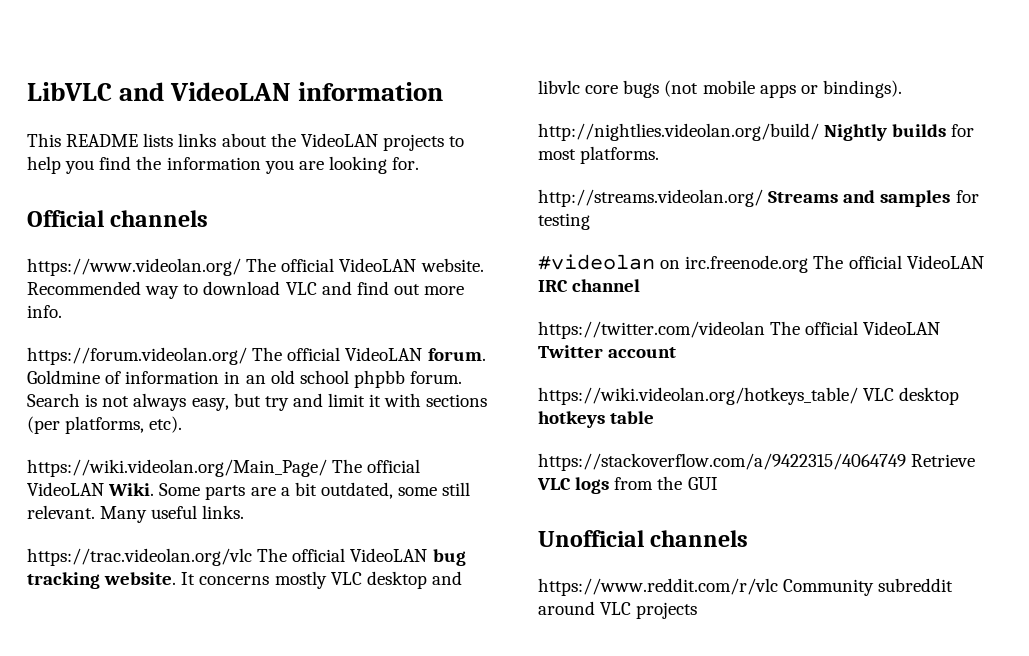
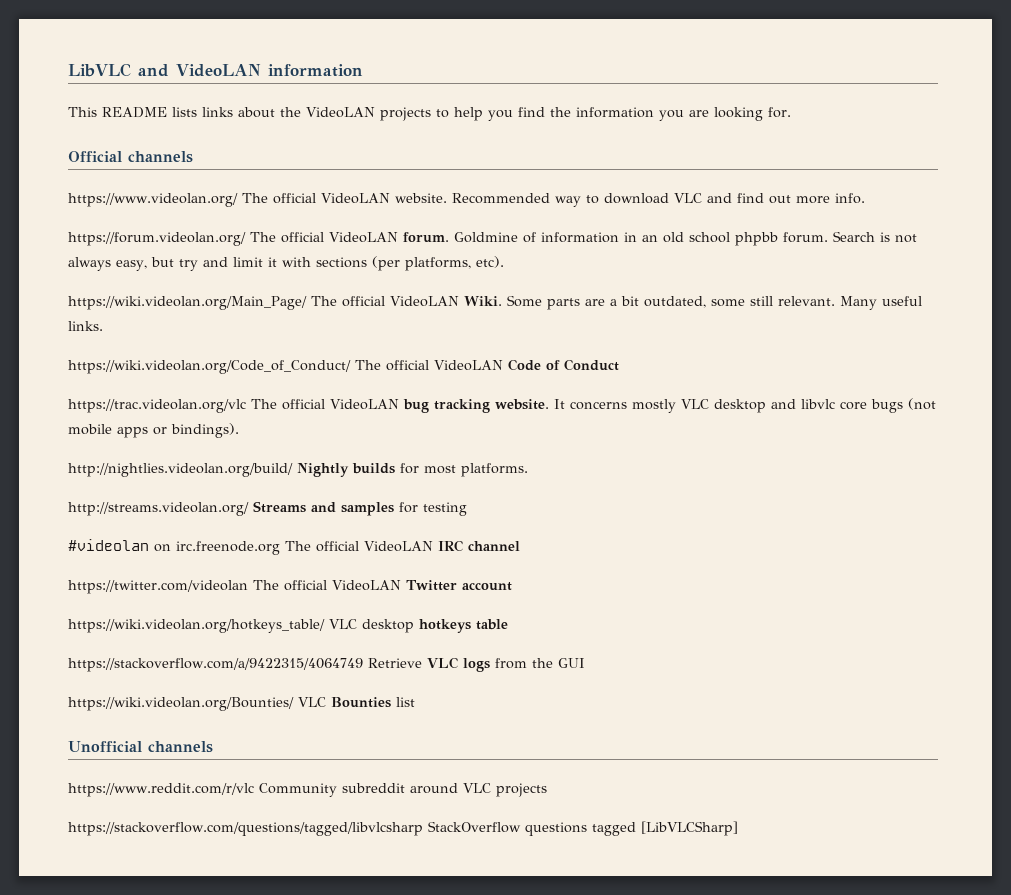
(245, 512) none -> [68,359,619,374] // https://wiki.videolan.org/Code_of_Conduct/ The official VideoLAN Code of Conduct
(718, 483) none -> [68,697,415,711] // https://wiki.videolan.org/Bounties/ VLC Bounties list
(698, 610) none -> [68,821,738,836] // https://stackoverflow.com/questions/tagged/libvlcsharp StackOverflow questions tagged [LibVLCSharp]

